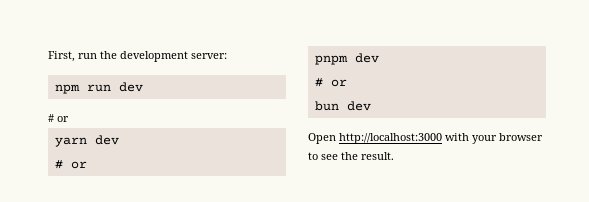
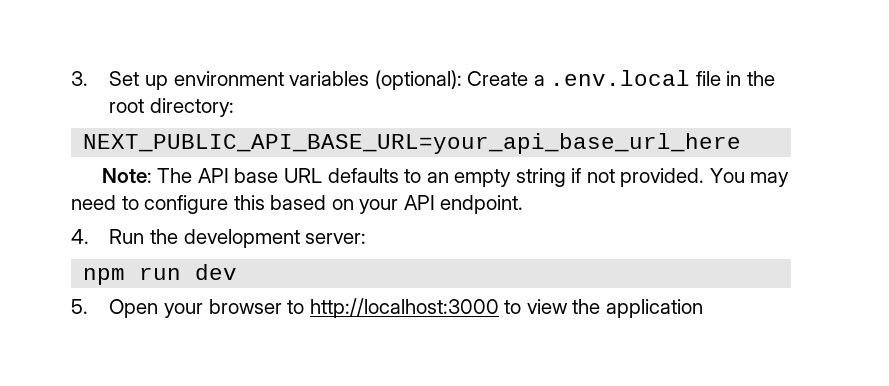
[48,51,97,62] First, run -> [71,70,775,90] [109,98,235,117] [83,133,742,154] [101,168,790,187] [71,195,524,214] [71,229,145,244] 3. Set up environment variables (optional): Create a .env.local file in the root directory: // NEXT_PUBLIC_API_BASE_URL=your_api_base_url_here // Note: The API base URL defaults to an empty string if not provided. You may need to configure this based on your API endpoint. // 4. Run
[48,114,69,122] [54,135,119,147] [54,160,87,169] [314,53,379,65] [314,78,347,87] [314,101,371,111] [308,133,543,144] [308,152,394,160] # or // yarn dev // # or // pnpm dev // # or // bun dev // Open http://localhost:3000 with your browser to see the result. -> [71,298,703,318] 5. Open your browser to http://localhost:3000 to view the application

